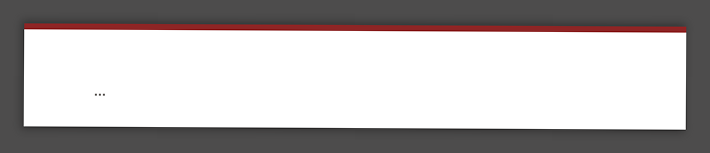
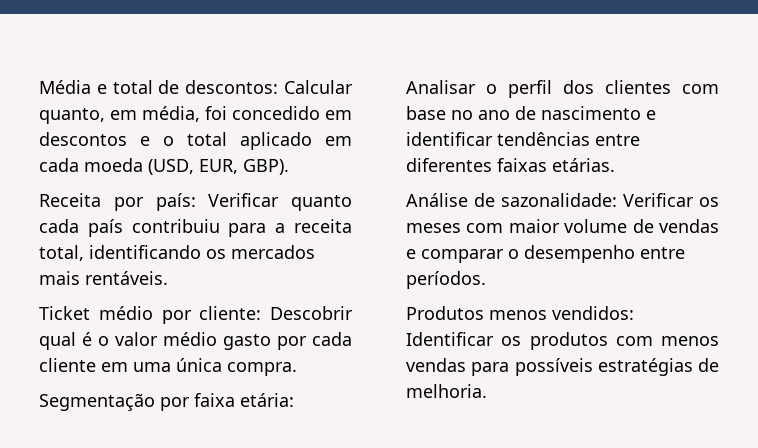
[93,93,106,96] ... -> [39,80,353,94] [39,106,352,124] [39,132,352,150] [39,158,289,175] [39,193,352,211] [39,219,352,237] [39,245,315,261] [39,271,168,285] [39,306,353,324] [39,332,352,350] [39,358,297,376] [39,393,294,411] [406,80,719,98] [406,106,656,120] [406,132,640,146] [406,158,615,172] [406,193,719,207] [406,219,719,233] [406,245,685,263] [406,271,486,289] [406,306,634,320] [406,332,719,350] [406,358,719,376] [406,384,487,398] Média e total de descontos: Calcular quanto, em média, foi concedido em descontos e o total aplicado em cada moeda (USD, EUR, GBP). // Receita por país: Verificar quanto cada país contribuiu para a receita total, identificando os mercados mais rentáveis. // Ticket médio por cliente: Descobrir qual é o valor médio gasto por cada cliente em uma única compra. // Segmentação por faixa etária: Analisar o perfil dos clientes com base no ano de nascimento e identificar tendências entre diferentes faixas etárias. // Análise de sazonalidade: Verificar os meses com maior volume de vendas e comparar o desempenho entre períodos. // Produtos menos vendidos: Identificar os produtos com menos vendas para possíveis estratégias de melhoria.

